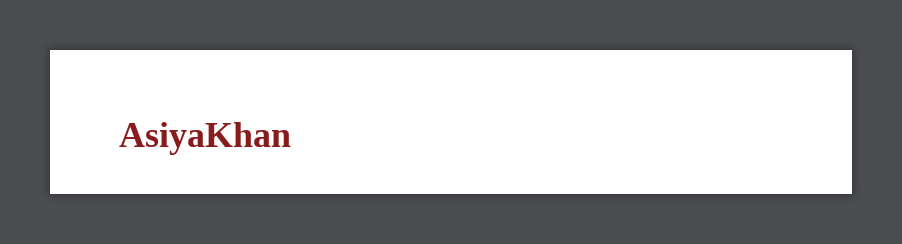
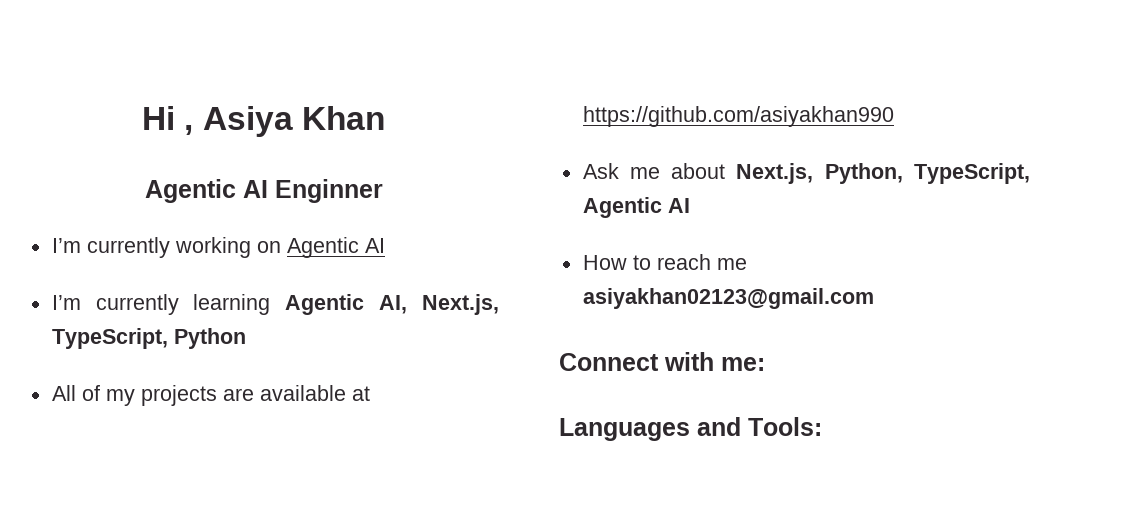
[119,122,291,155] AsiyaKhan -> [142,106,385,137] [144,179,383,203] [51,237,385,258] [51,294,499,315] [51,328,246,349] [51,385,370,406] [582,106,894,127] [582,163,1030,184] [582,197,690,218] [582,254,747,270] [582,288,874,309] [559,352,765,371] [559,417,822,441] Hi , Asiya Khan // Agentic AI Enginner // I’m currently working on Agentic AI // I’m currently learning Agentic AI, Next.js, TypeScript, Python // All of my projects are available at https://github.com/asiyakhan990 // Ask me about Next.js, Python, TypeScript, Agentic AI // How to reach me asiyakhan02123@gmail.com // Connect with me: // Languages and Tools:

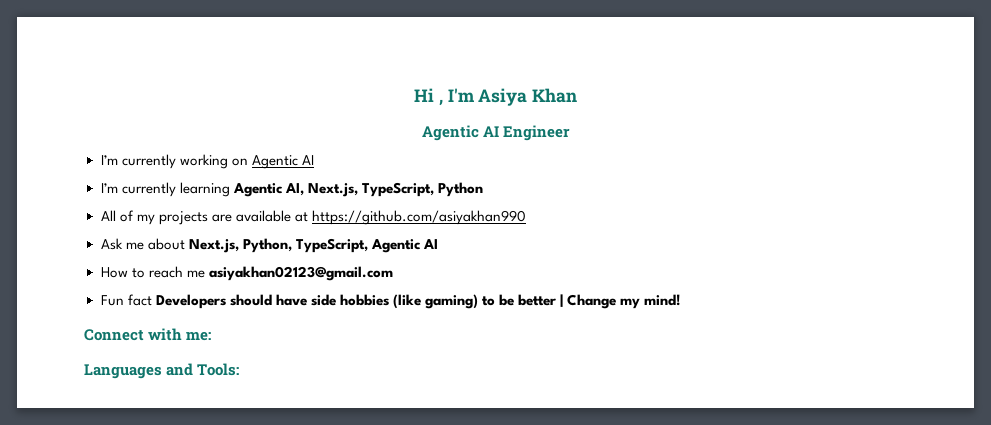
(194, 130) none -> [447,88,474,102] I'm
[274,179,383,203] Enginner -> [503,125,571,141] Engineer
(874, 298) none -> [100,294,682,309] // Fun fact Developers should have side hobbies (like gaming) to be better | Change my mind!

